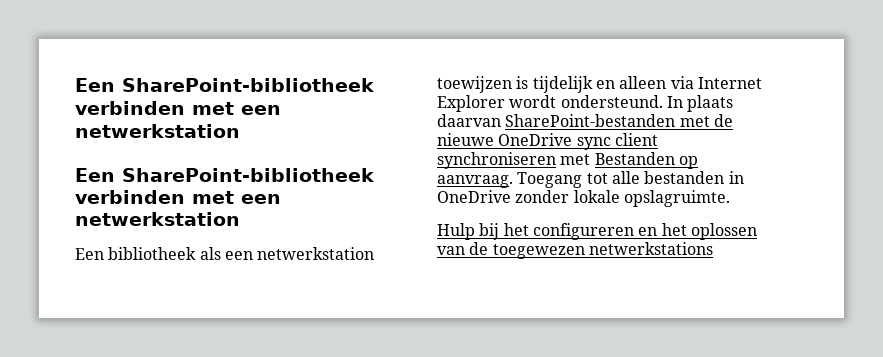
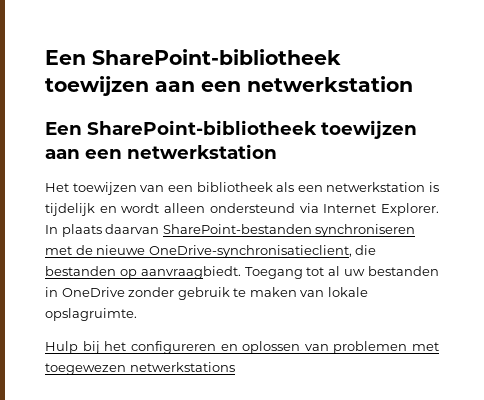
[75,78,374,92] [75,101,234,115] Een SharePoint-bibliotheek verbinden met -> [45,49,341,65] [45,76,195,96] Een SharePoint-bibliotheek toewijzen aan
[75,190,281,204] [75,212,240,226] [75,248,104,260] verbinden met een netwerkstation // Een -> [321,120,417,139] [45,144,277,159] [45,182,193,195] toewijzen aan een netwerkstation // Het toewijzen van een
[437,76,512,93] toewijzen -> (426, 187) none
[619,76,762,89] [437,95,663,112] alleen via Internet Explorer wordt ondersteund. -> [121,203,440,216] wordt alleen ondersteund via Internet Explorer.
(676, 120) none -> [315,224,416,237] synchroniseren
[498,133,658,150] [437,152,698,169] [437,171,744,188] [437,190,570,203] OneDrive sync client synchroniseren met Bestanden op aanvraag. Toegang tot alle bestanden in OneDrive zonder -> [148,245,377,258] [45,266,439,279] [45,287,325,300] OneDrive-synchronisatieclient, die bestanden op aanvraagbiedt. Toegang tot al uw bestanden in OneDrive zonder gebruik te maken van
[661,223,687,236] het -> (238, 347) none
[469,242,489,255] de -> [333,341,439,354] problemen met

